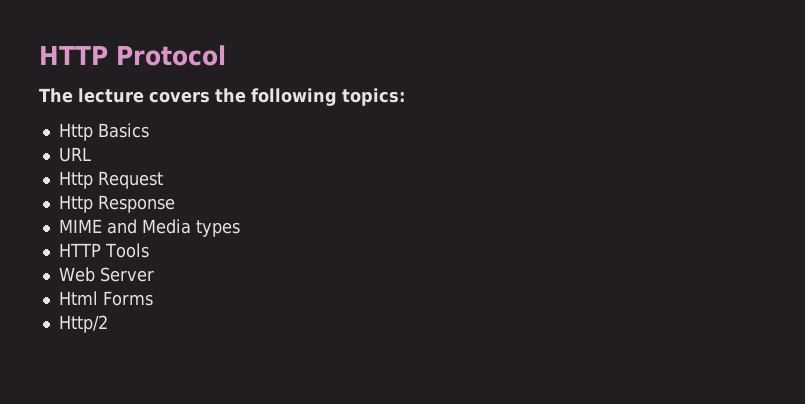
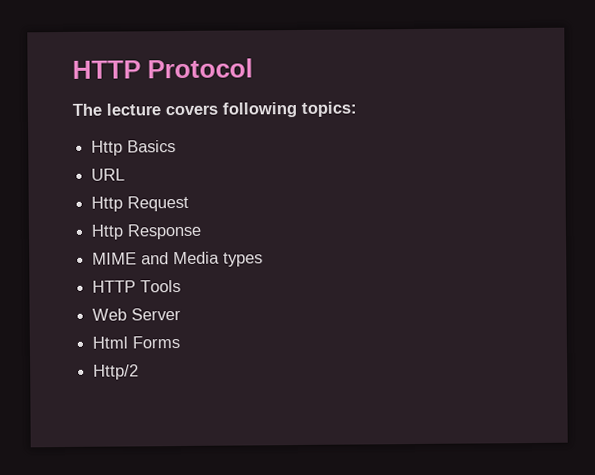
[215,88,246,103] the -> (218, 110) none

